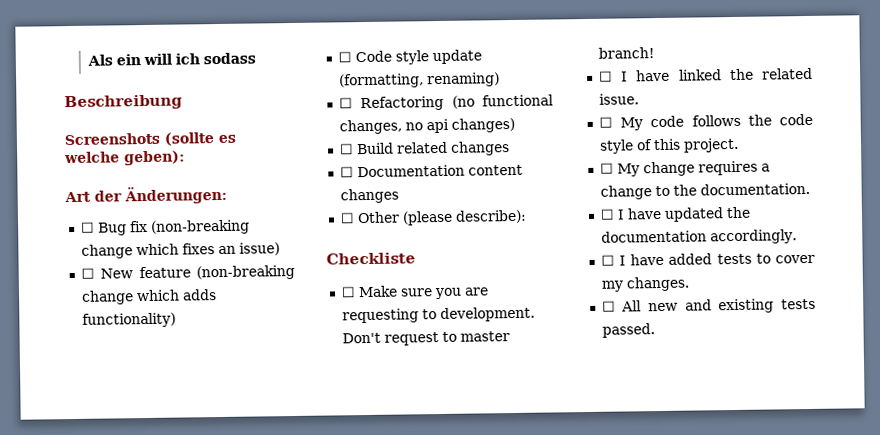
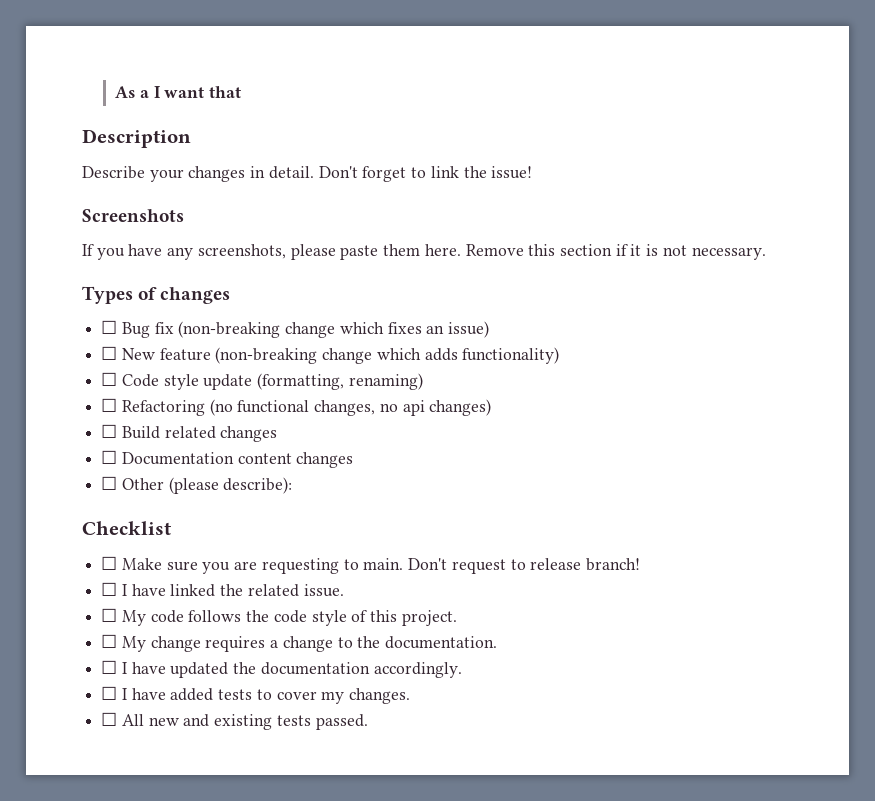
[86,52,256,66] [64,94,183,111] [64,132,236,146] [64,150,185,166] [64,185,227,205] Als ein will ich sodass // Beschreibung // Screenshots (sollte es welche geben): // Art der Änderungen: -> [115,86,242,98] [82,129,191,148] [82,166,533,182] [82,209,184,222] [82,244,766,260] [82,286,231,304] As a I want that // Description // Describe your changes in detail. Don't forget to link the issue! // Screenshots // If you have any screenshots, please paste them here. Remove this section if it is not necessary. // Types of changes
[326,252,416,265] Checkliste -> [82,521,171,535] Checklist
[439,306,535,323] development. -> [363,558,404,570] main.
[459,331,510,342] master -> [530,558,582,570] release

